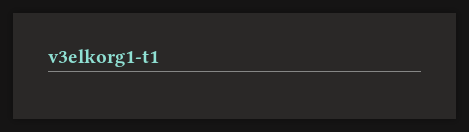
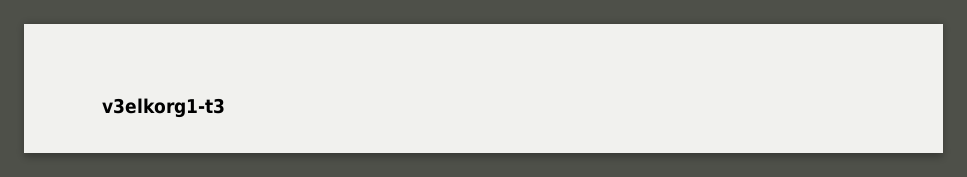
[48,49,159,67] v3elkorg1-t1 -> [102,98,225,118] v3elkorg1-t3

